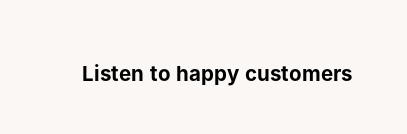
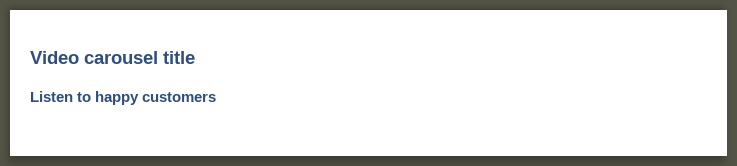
(82, 72) none -> [30,51,195,64] Video carousel title //

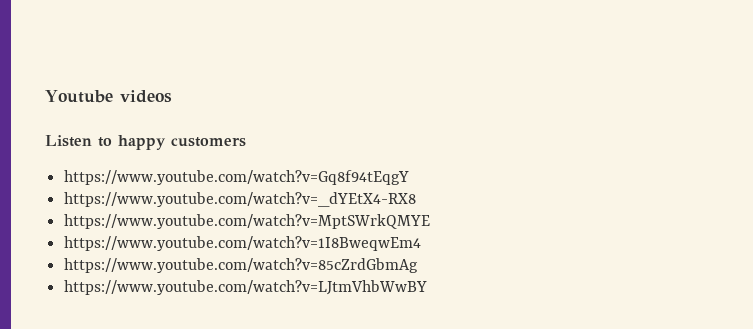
[30,51,195,64] Video carousel title -> [45,90,172,103] Youtube videos
(217, 97) none -> [64,170,410,185] [64,192,417,207] [64,214,431,229] [64,236,422,251] [64,258,419,273] [64,280,428,295] // https://www.youtube.com/watch?v=Gq8f94tEqgY // https://www.youtube.com/watch?v=_dYEtX4-RX8 // https://www.youtube.com/watch?v=MptSWrkQMYE // https://www.youtube.com/watch?v=1I8BweqwEm4 // https://www.youtube.com/watch?v=85cZrdGbmAg // https://www.youtube.com/watch?v=LJtmVhbWwBY

